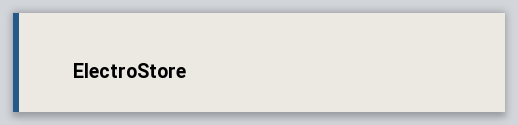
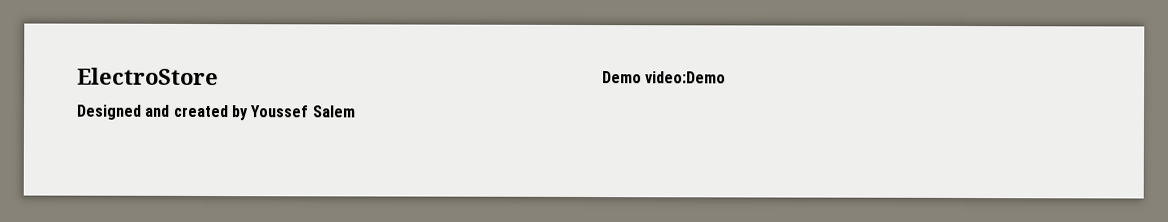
(186, 70) none -> [76,104,356,121] [602,71,727,84] // Designed and created by Youssef Salem // Demo video:Demo

